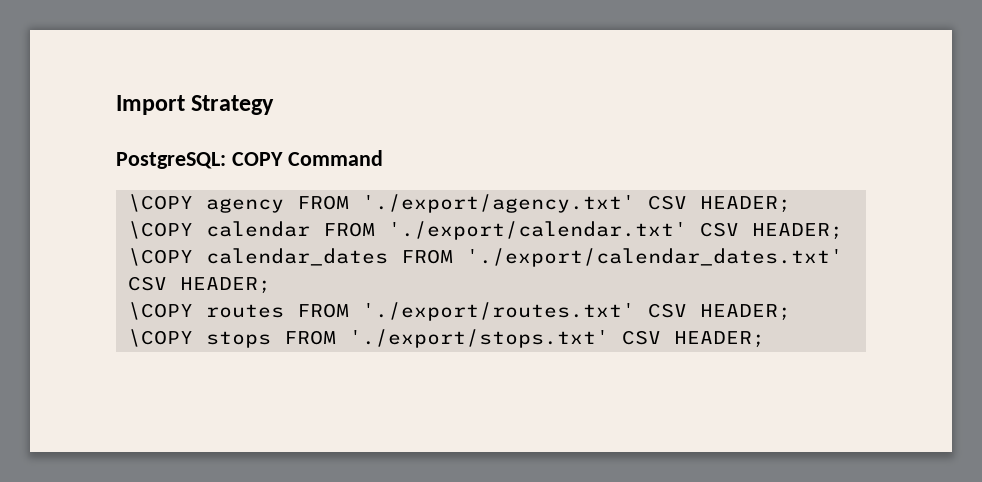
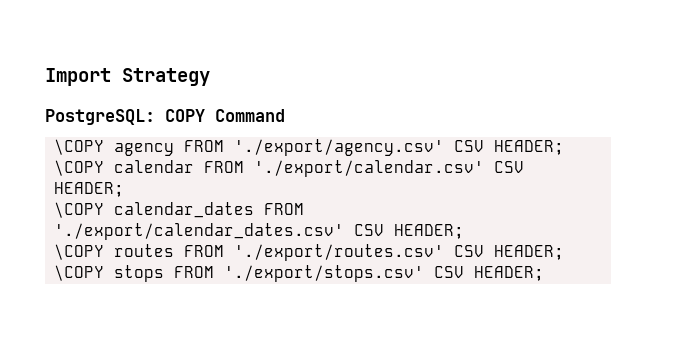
[362,194,635,213] './export/agency.txt' -> [234,139,444,156] './export/agency.csv'
[388,221,687,240] './export/calendar.txt' -> [254,160,484,177] './export/calendar.csv'
[466,248,843,267] './export/calendar_dates.txt' -> [54,223,344,240] './export/calendar_dates.csv'
[362,302,635,321] './export/routes.txt' -> [234,244,444,261] './export/routes.csv'
[349,329,609,348] './export/stops.txt' -> [224,265,424,282] './export/stops.csv'

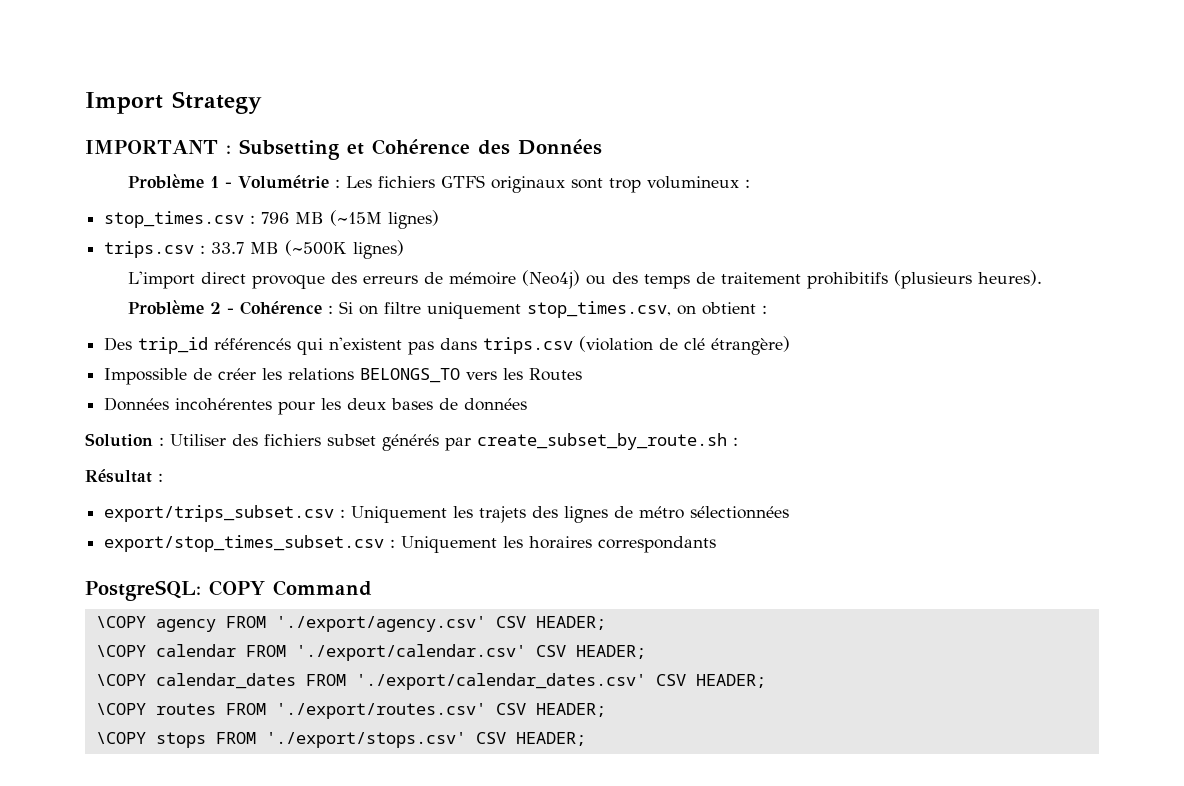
(210, 77) none -> [85,139,602,160] [128,174,751,193] [104,210,440,229] [104,240,405,259] [128,270,1043,289] [128,300,768,319] [104,336,791,355] [104,368,583,385] [104,397,528,415] [85,433,738,451] [85,469,163,483] [104,505,790,523] [104,535,717,553] // IMPORTANT : Subsetting et Cohérence des Données // Problème 1 - Volumétrie : Les fichiers GTFS originaux sont trop volumineux : // stop_times.csv : 796 MB (~15M lignes) // trips.csv : 33.7 MB (~500K lignes) // L'import direct provoque des erreurs de mémoire (Neo4j) ou des temps de traitement prohibitifs (plusieurs heures). // Problème 2 - Cohérence : Si on filtre uniquement stop_times.csv, on obtient : // Des trip_id référencés qui n'existent pas dans trips.csv (violation de clé étrangère) // Impossible de créer les relations BELONGS_TO vers les Routes // Données incohérentes pour les deux bases de données // Solution : Utiliser des fichiers subset générés par create_subset_by_route.sh : // Résultat : // export/trips_subset.csv : Uniquement les trajets des lignes de métro sélectionnées // export/stop_times_subset.csv : Uniquement les horaires correspondants

